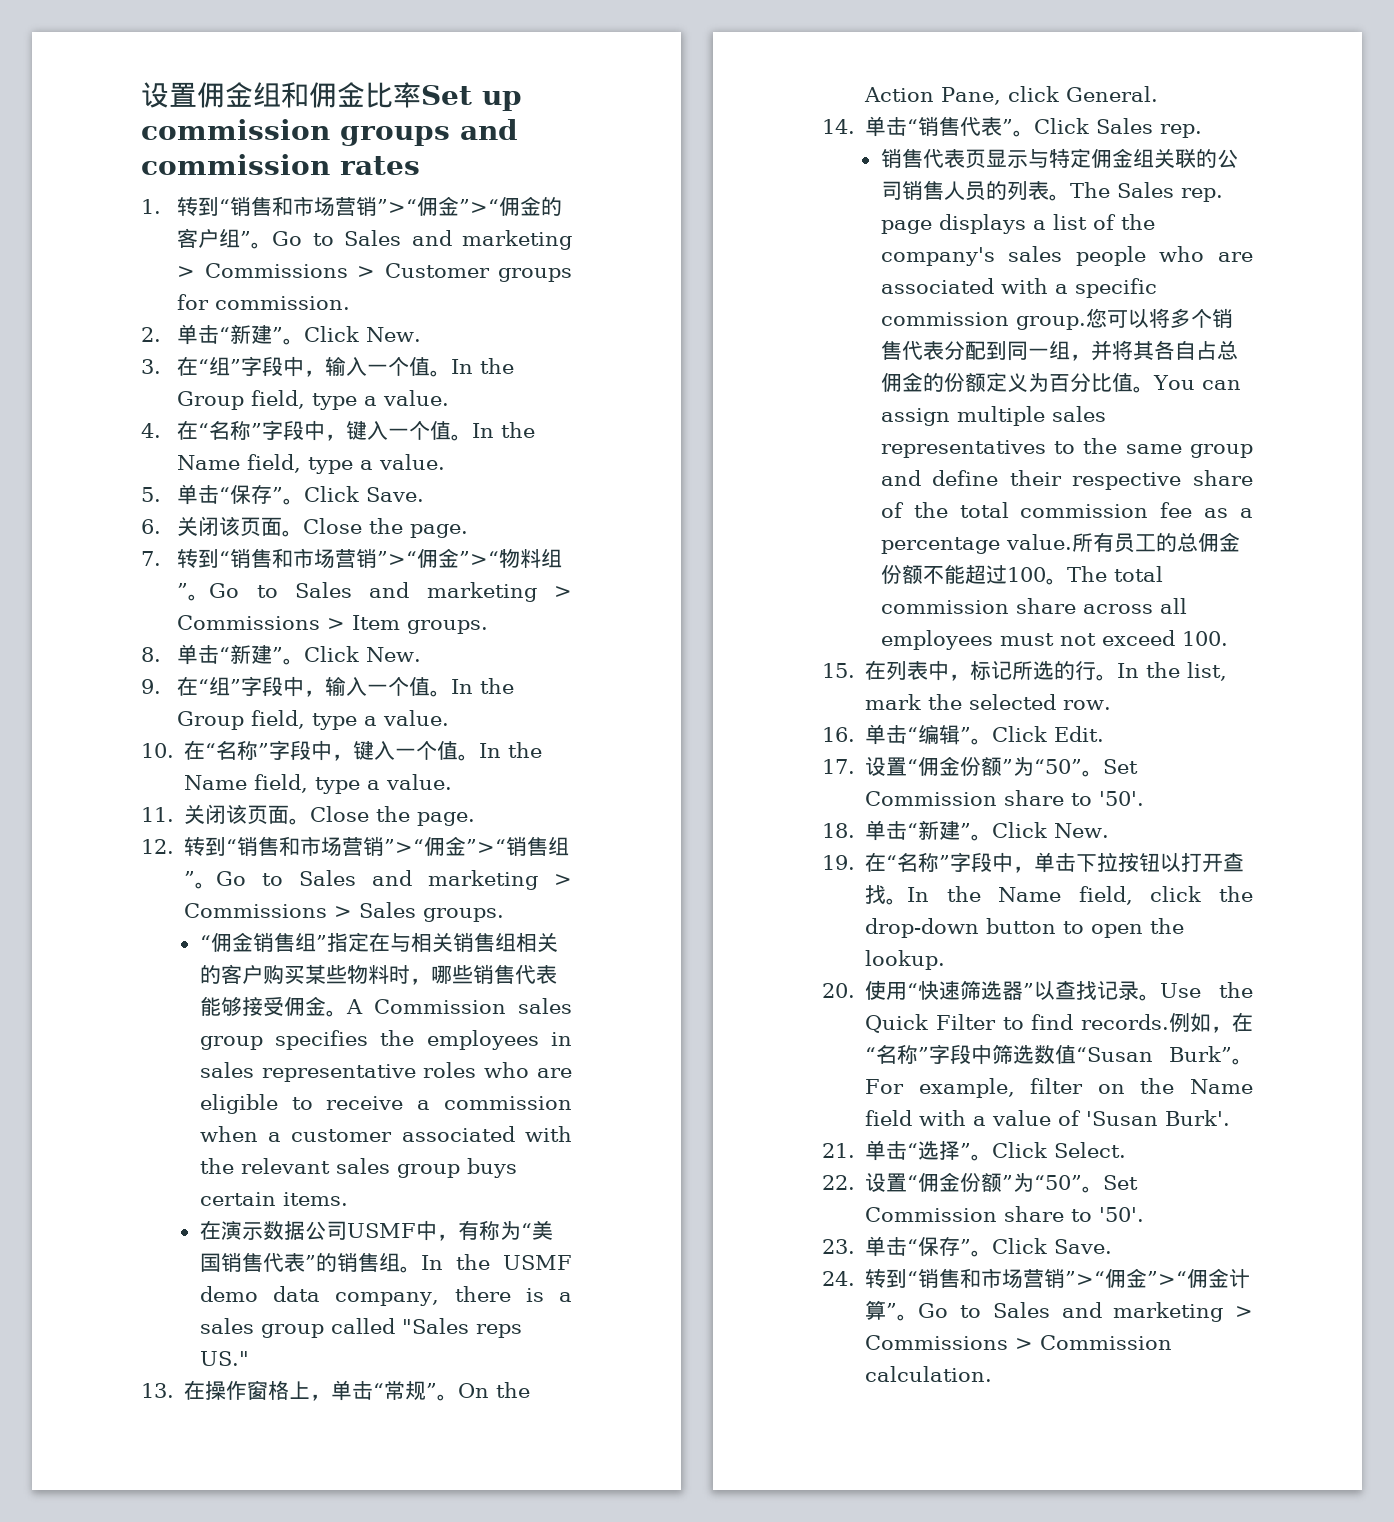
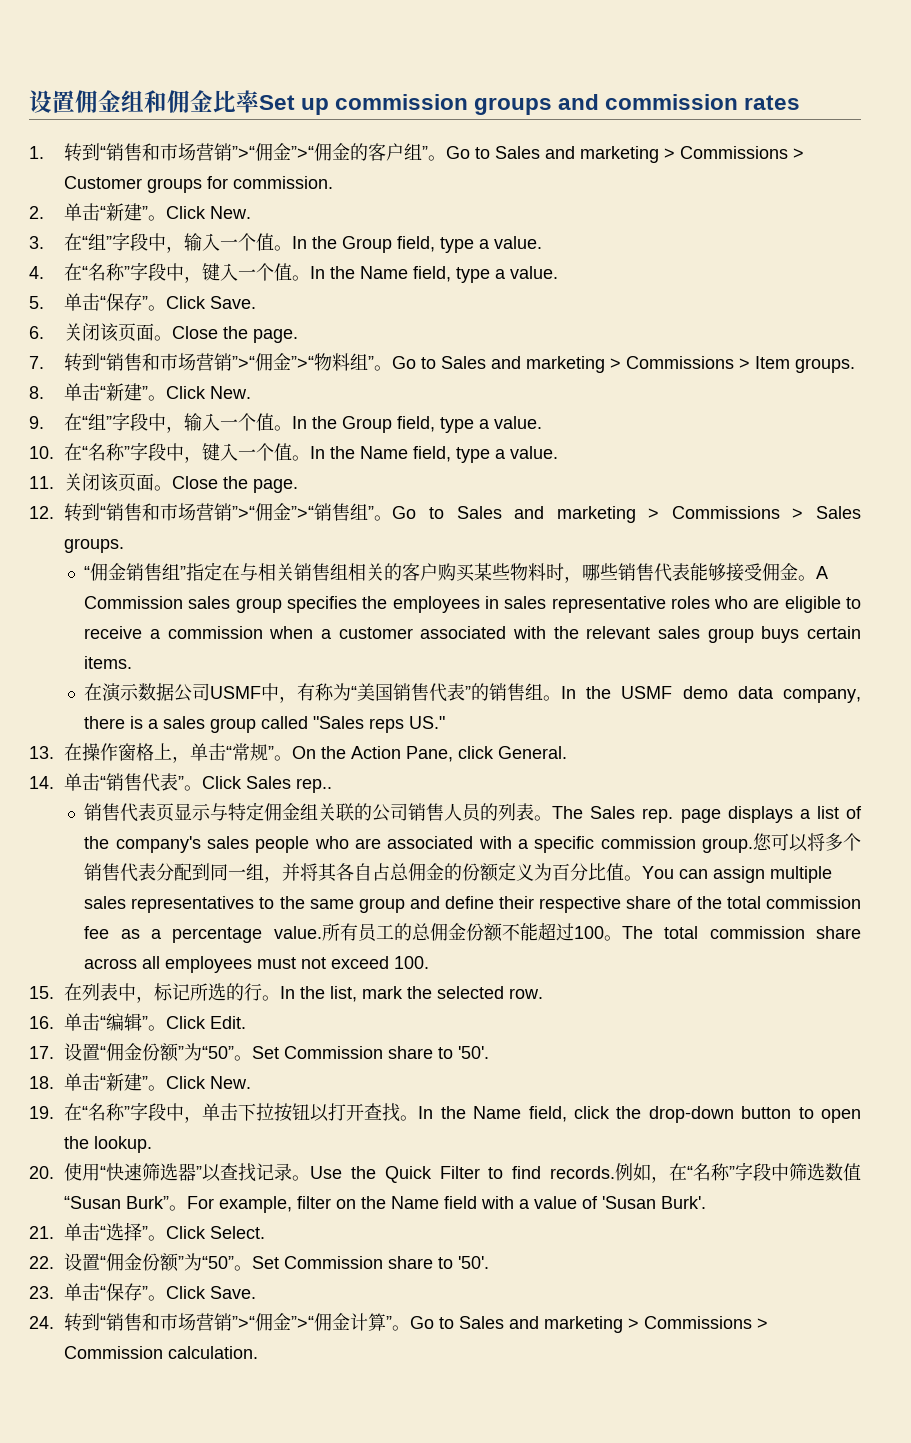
[1160,124,1203,138] rep. -> [296,778,333,793] rep..

